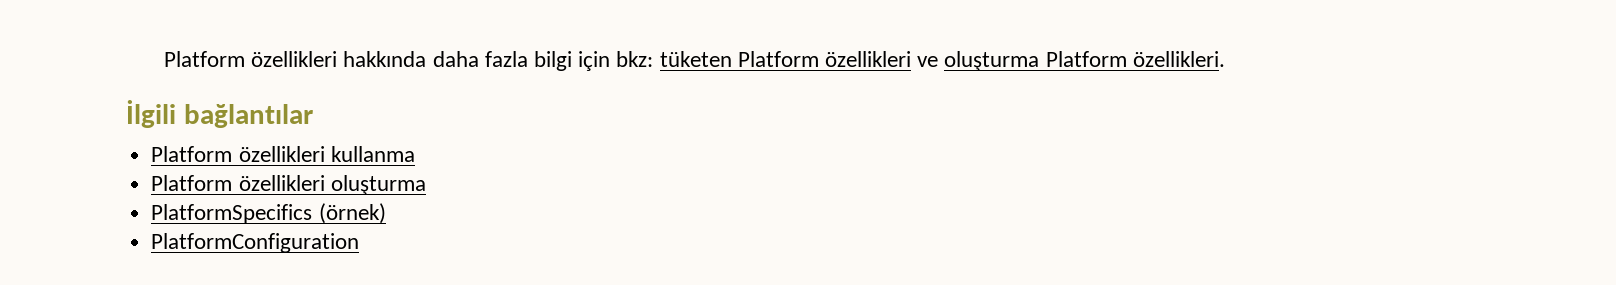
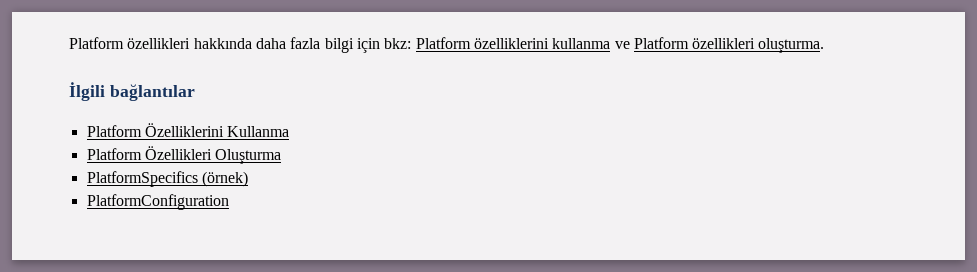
[659,51,1225,71] tüketen Platform özellikleri ve oluşturma Platform özellikleri. -> [415,37,825,53] Platform özelliklerini kullanma ve Platform özellikleri oluşturma.
[238,146,415,162] [151,175,426,195] özellikleri kullanma // Platform özellikleri oluşturma -> [144,123,290,137] [86,146,282,164] Özelliklerini Kullanma // Platform Özellikleri Oluşturma

